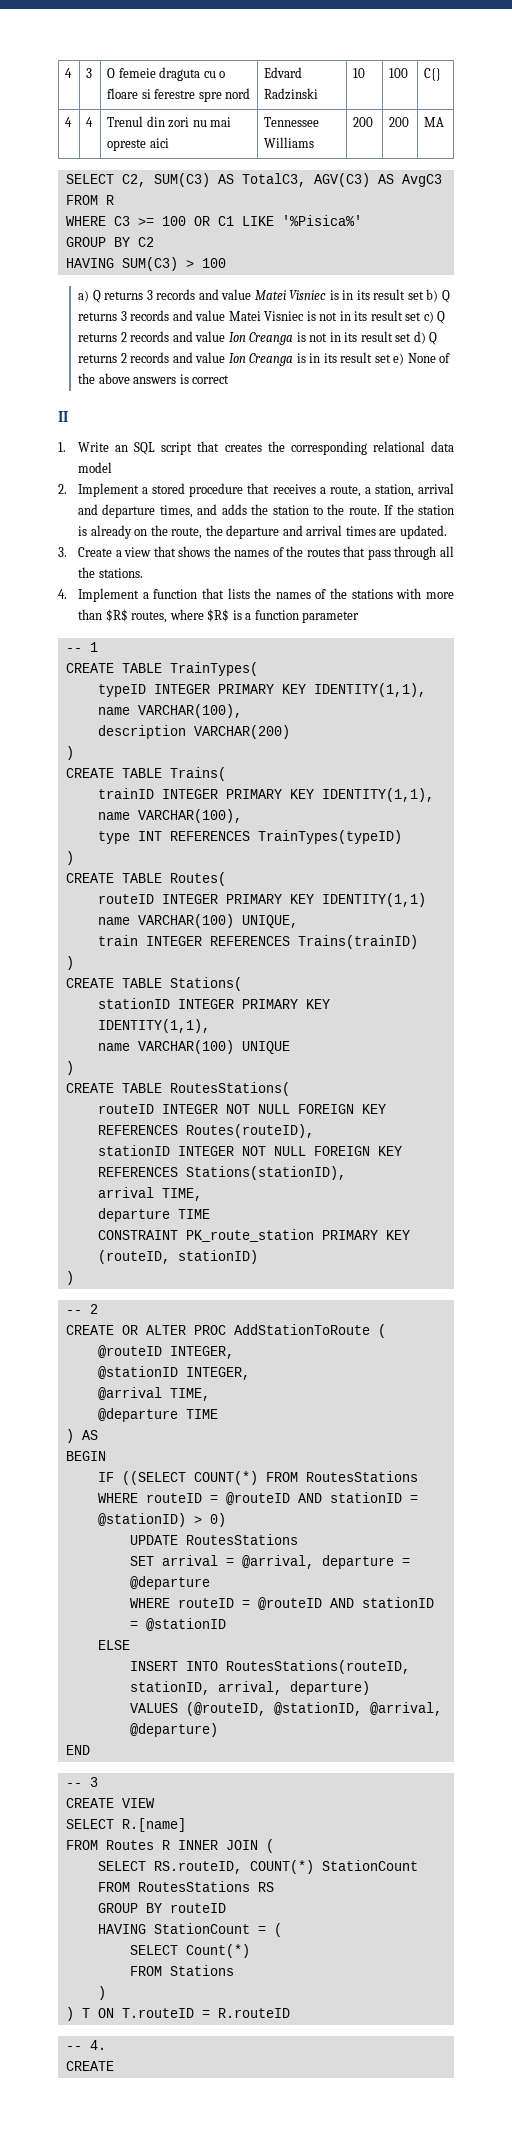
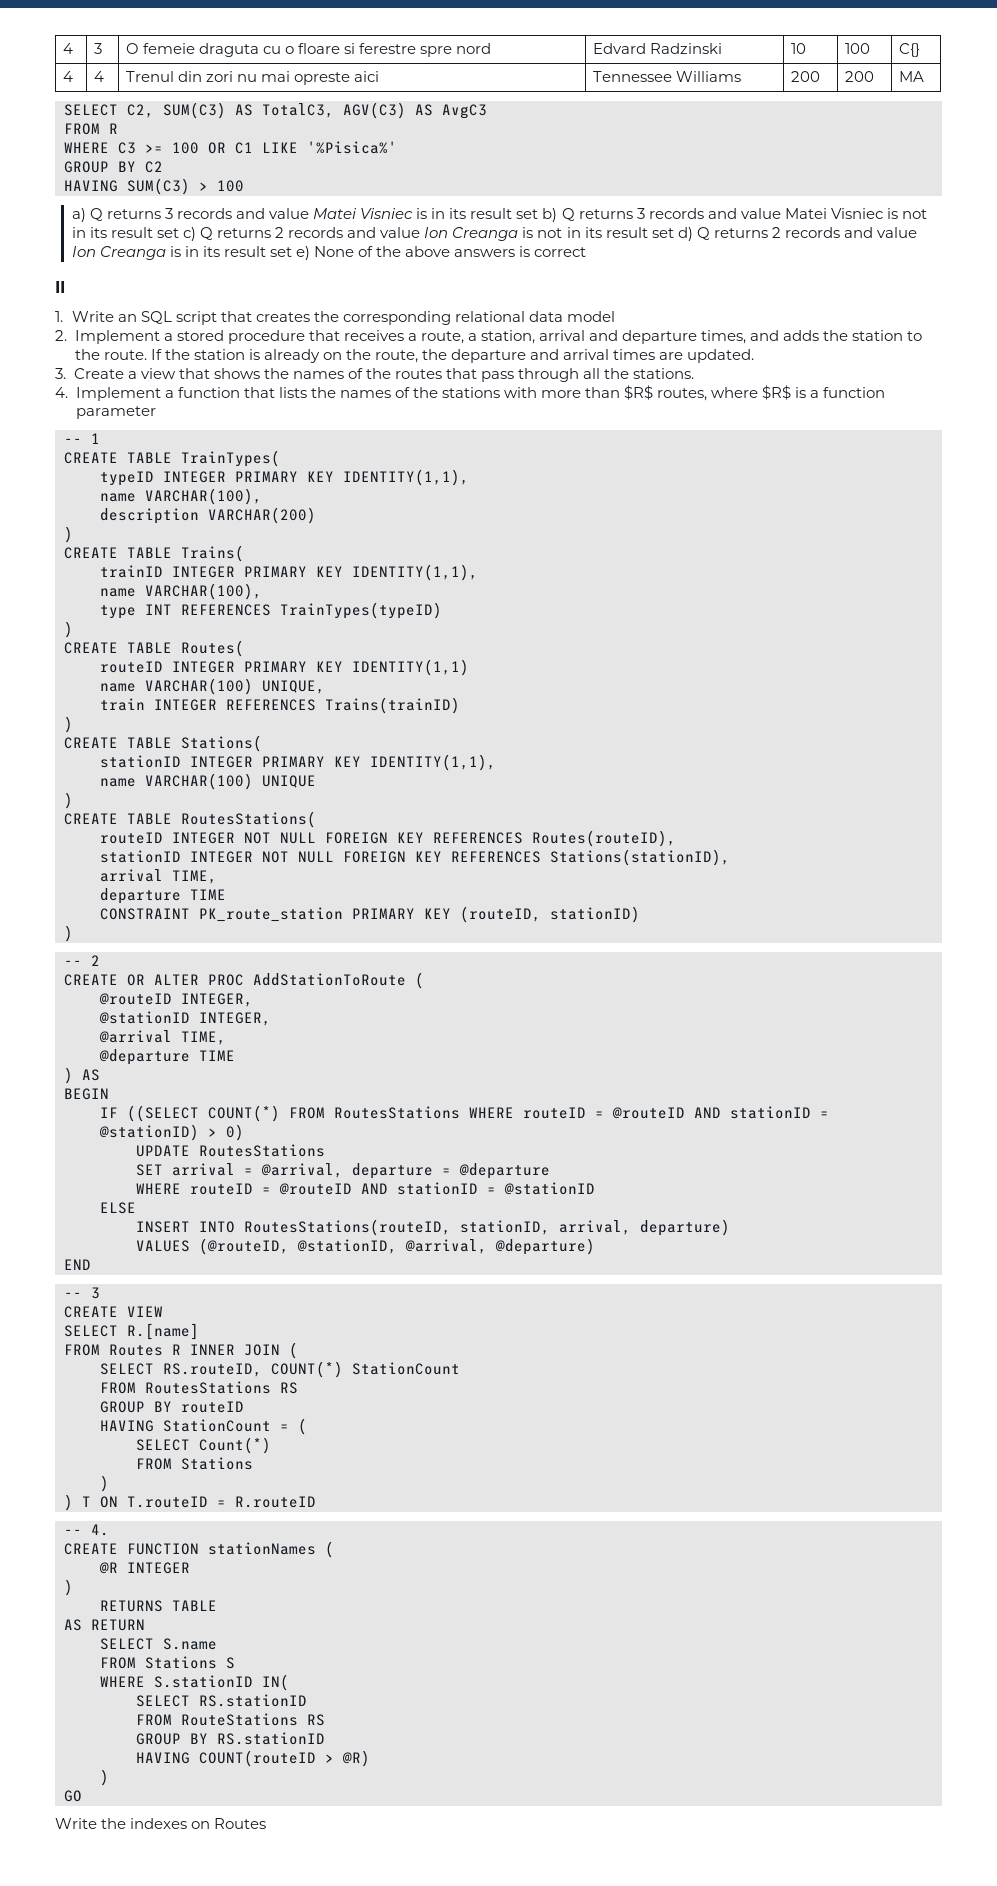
(114, 2066) none -> [127,1541,334,1558] [99,1562,190,1574] [64,1579,73,1596] [100,1600,217,1612] [64,1619,145,1631] [100,1638,217,1650] [100,1656,235,1669] [100,1674,289,1691] [136,1694,307,1707] [136,1713,325,1726] [136,1732,325,1745] [136,1750,370,1767] [100,1769,109,1786] [64,1790,82,1802] [55,1818,267,1829] FUNCTION stationNames ( // @R INTEGER // ) // RETURNS TABLE // AS RETURN // SELECT S.name // FROM Stations S // WHERE S.stationID IN( // SELECT RS.stationID // FROM RouteStations RS // GROUP BY RS.stationID // HAVING COUNT(routeID > @R) // ) // GO // Write the indexes on Routes

